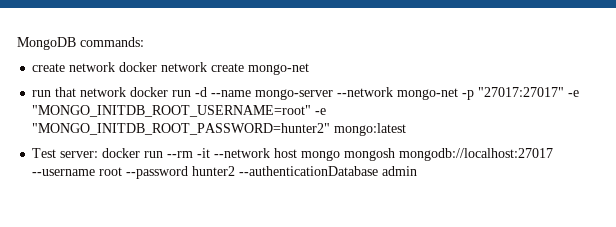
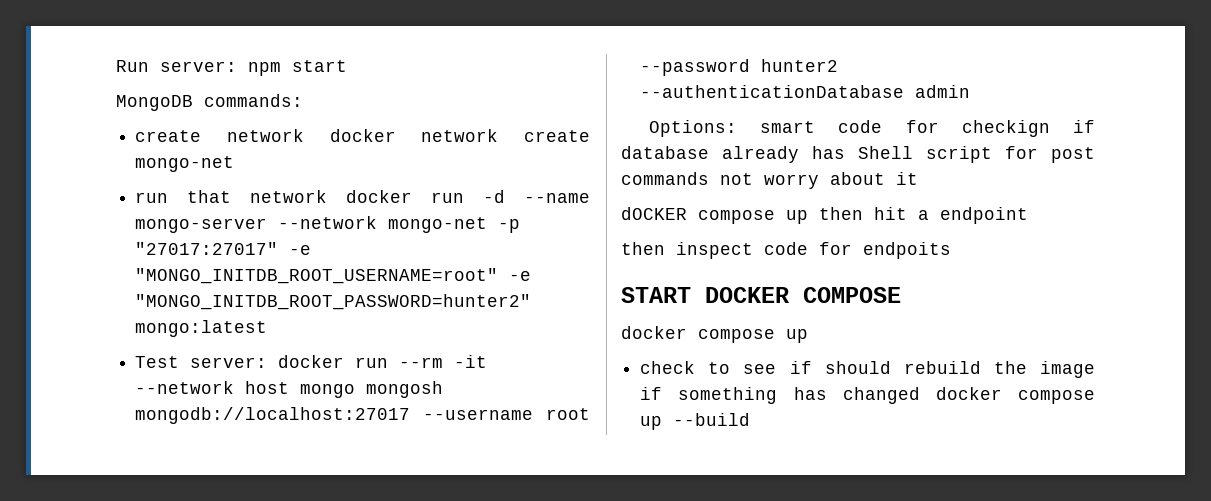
(17, 43) none -> [116,60,347,76] Run server: npm start //
(418, 171) none -> [648,120,1095,137] [621,146,1095,163] [621,172,918,189] [621,207,1028,224] [621,242,951,259] [621,287,901,303] [621,326,808,343] [640,361,1095,378] [640,387,1095,404] [640,413,751,430] // Options: smart code for checkign if database already has Shell script for post commands not worry about it // dOCKER compose up then hit a endpoint // then inspect code for endpoits // START DOCKER COMPOSE // docker compose up // check to see if should rebuild the image if something has changed docker compose up --build

